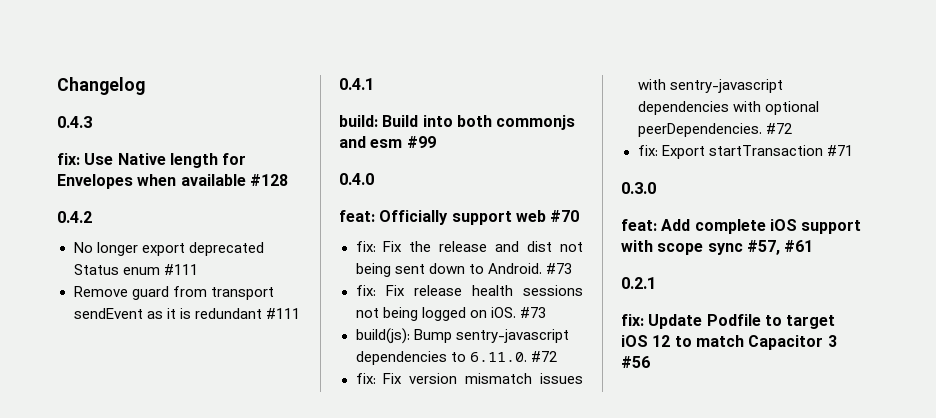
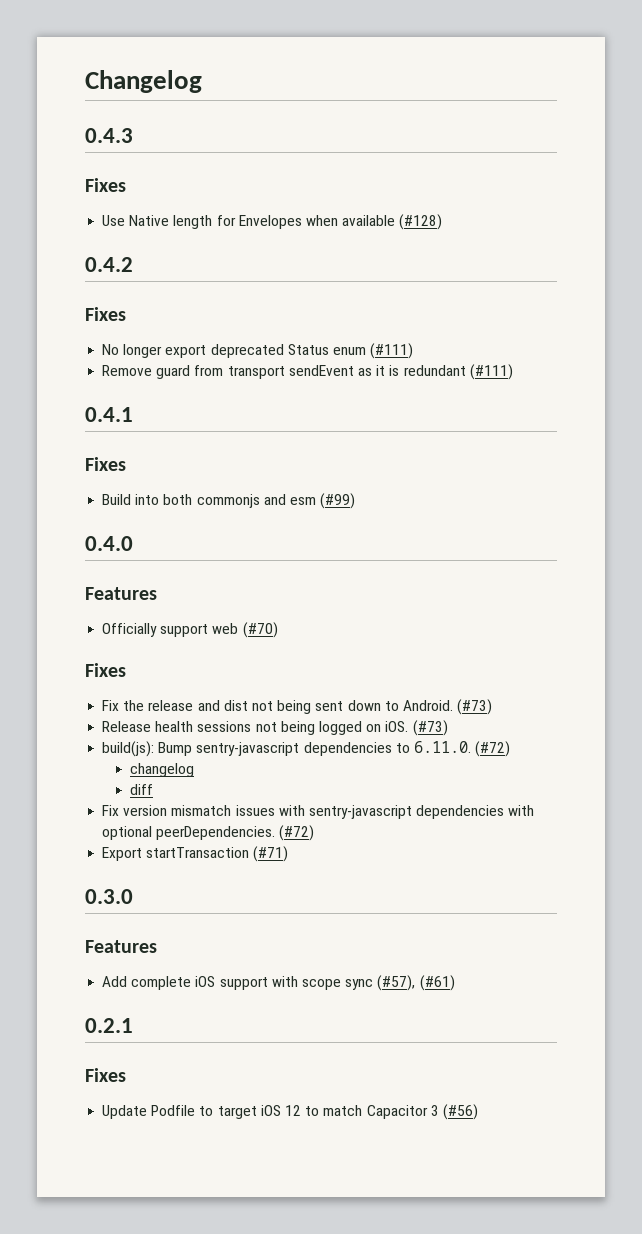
[57,153,80,165] fix: -> [85,178,126,192] Fixes //
[249,174,288,186] #128 -> [399,214,443,230] (#128)
(92, 217) none -> [85,307,126,321] // Fixes
[163,264,198,275] #111 -> [370,343,414,359] (#111)
[265,308,300,319] #111 -> [469,364,513,380] (#111)
[339,115,378,127] build: -> [85,457,126,471] Fixes //
[406,136,436,148] #99 -> [320,493,356,509] (#99)
[339,210,375,222] feat: -> [85,587,157,600] Features //
[550,210,580,222] [355,241,376,252] #70 // fix: -> [242,622,278,638] [85,663,126,677] (#70) // Fixes //
[545,263,572,274] [355,285,462,296] #73 // fix: Fix release -> [457,699,493,715] [102,721,152,732] (#73) // Release
[519,307,546,318] #73 -> [412,720,448,736] (#73)
[530,351,557,362] [355,373,376,384] #72 // fix: -> [475,741,511,757] [130,763,195,777] [130,784,154,795] (#72) // changelog // diff //
[765,123,792,134] [637,145,658,156] #72 // fix: -> [279,825,315,841] (#72) //
[826,145,853,156] #71 -> [253,846,289,862] (#71)
[621,219,657,231] feat: -> [85,940,157,953] Features //
[746,240,814,255] #57, #61 -> [377,975,455,991] (#57), (#61)
[621,314,644,326] fix: -> [85,1068,126,1082] Fixes //
[621,356,650,368] #56 -> [442,1104,478,1120] (#56)

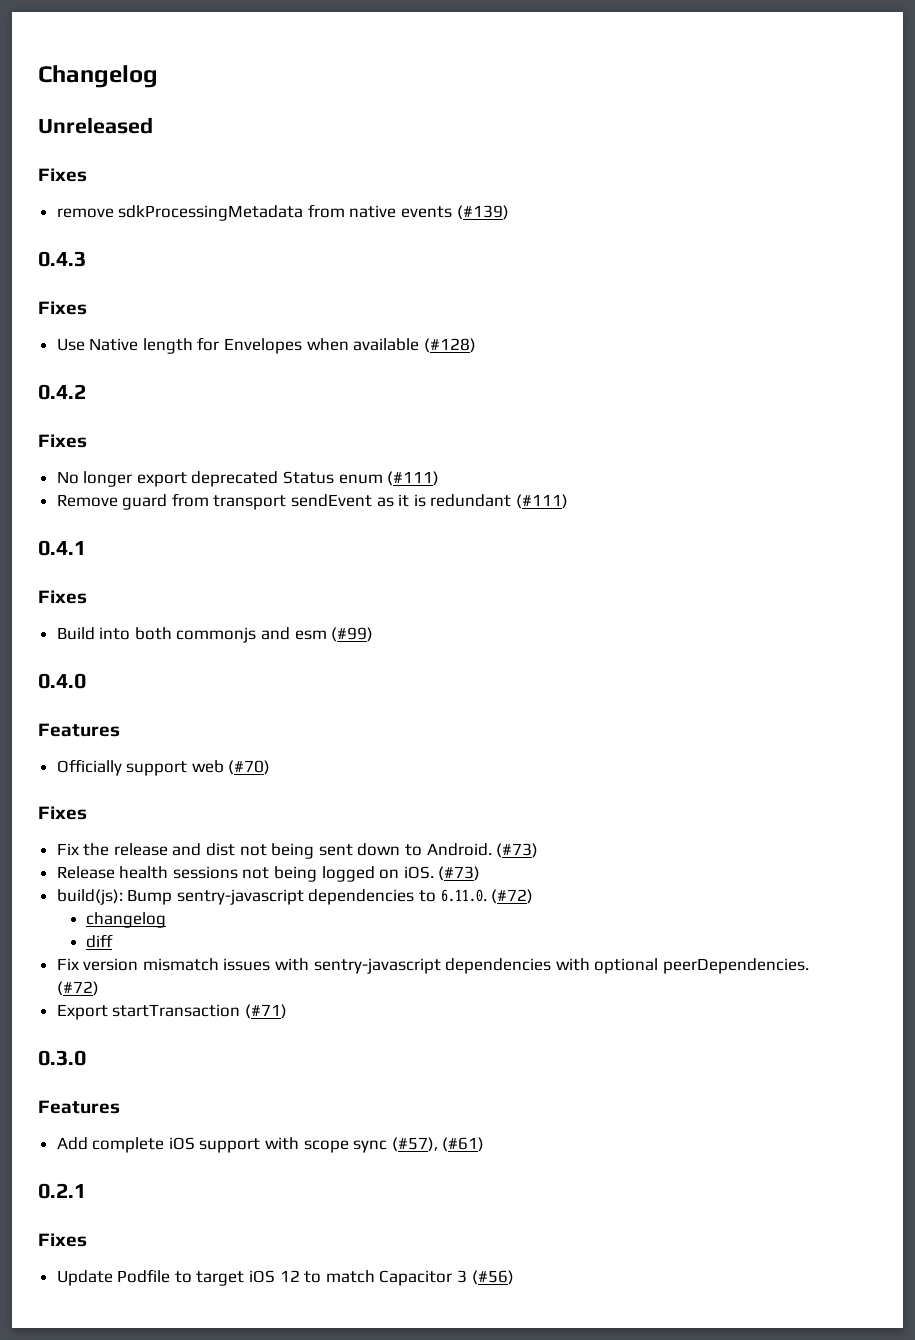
(202, 81) none -> [38,117,153,134] [38,168,87,182] [56,204,509,221] // Unreleased // Fixes // remove sdkProcessingMetadata from native events (#139)

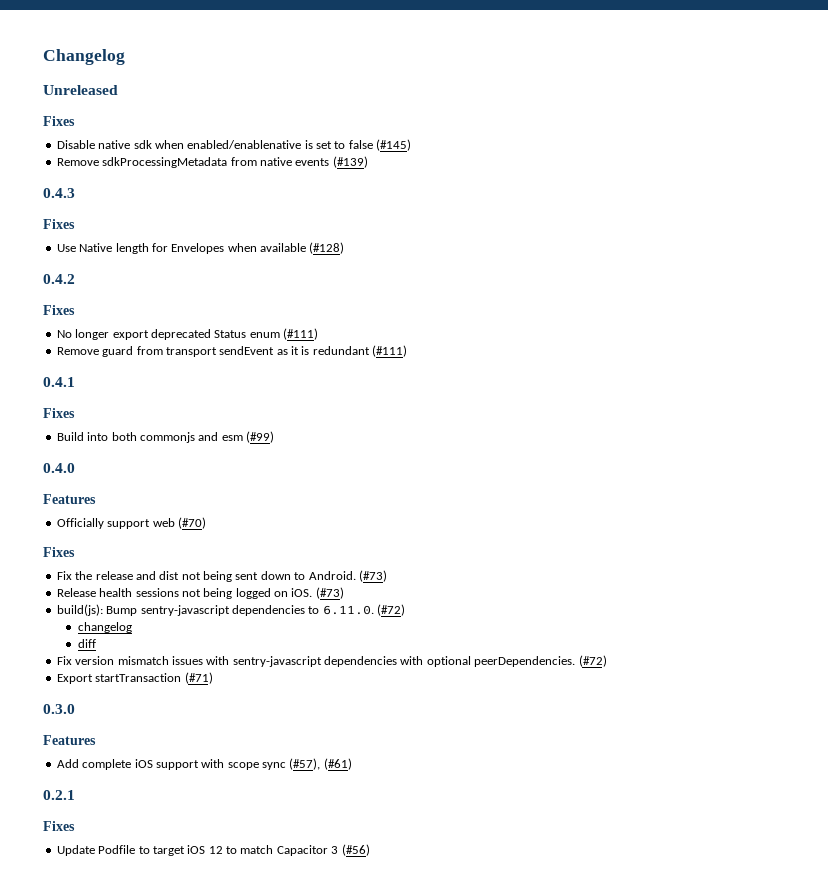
[56,208,114,218] remove -> [56,139,412,151] [56,158,99,166] Disable native sdk when enabled/enablenative is set to false (#145) // Remove

